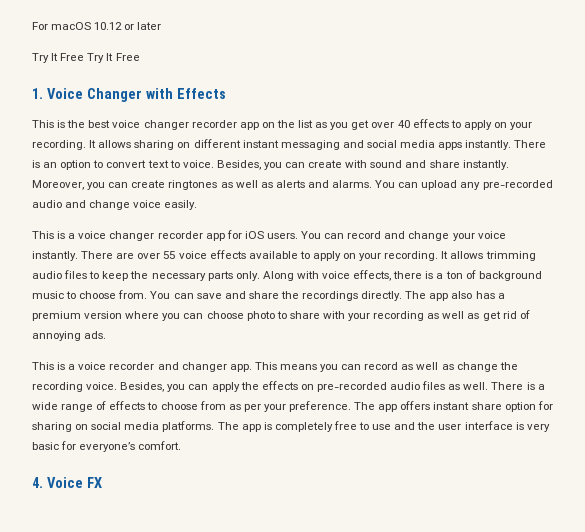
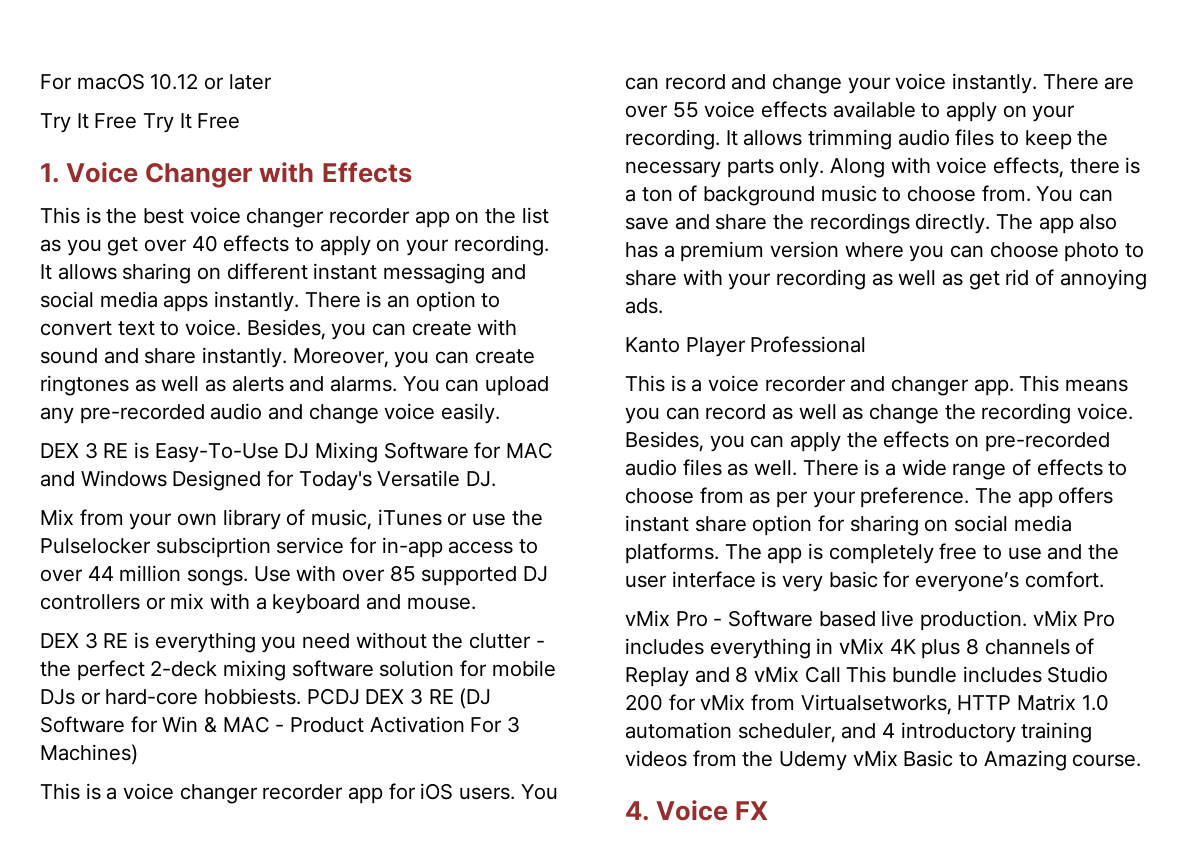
(198, 205) none -> [40,442,554,463] [40,470,497,491] [40,509,543,530] [40,537,539,558] [40,565,549,586] [40,593,476,614] [40,632,545,653] [40,660,556,681] [40,688,492,709] [40,716,521,733] [40,744,138,765] // DEX 3 RE is Easy-To-Use DJ Mixing Software for MAC and Windows Designed for Today's Versatile DJ. // Mix from your own library of music, iTunes or use the Pulselocker subsciprtion service for in-app access to over 44 million songs. Use with over 85 supported DJ controllers or mix with a keyboard and mouse. // DEX 3 RE is everything you need without the clutter - the perfect 2-deck mixing software solution for mobile DJs or hard-core hobbiests. PCDJ DEX 3 RE (DJ Software for Win & MAC - Product Activation For 3 Machines)
(107, 335) none -> [625,336,867,357] // Kanto Player Professional
(182, 445) none -> [625,610,1116,631] [625,638,1095,659] [625,666,1109,687] [625,694,1109,715] [625,722,1093,743] [625,750,1142,771] // vMix Pro - Software based live production. vMix Pro includes everything in vMix 4K plus 8 channels of Replay and 8 vMix Call This bundle includes Studio 200 for vMix from Virtualsetworks, HTTP Matrix 1.0 automation scheduler, and 4 introductory training videos from the Udemy vMix Basic to Amazing course.

